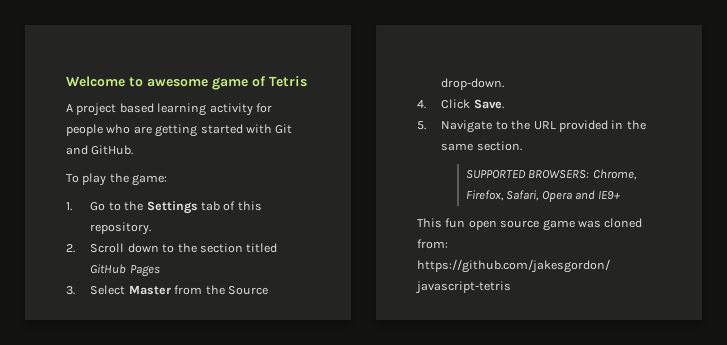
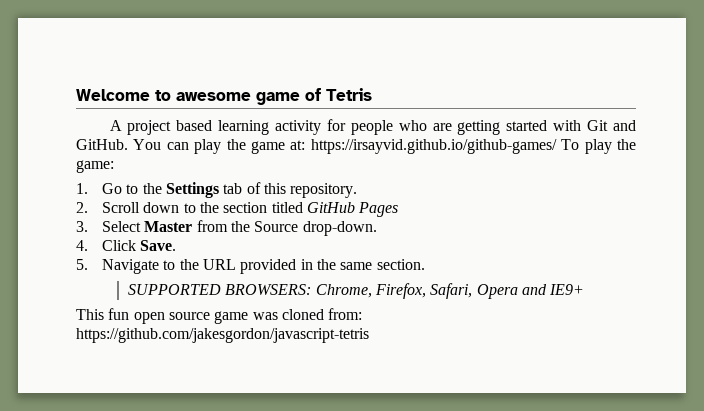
(134, 150) // -> [133,139,557,154] You can play the game at: https://irsayvid.github.io/github-games/

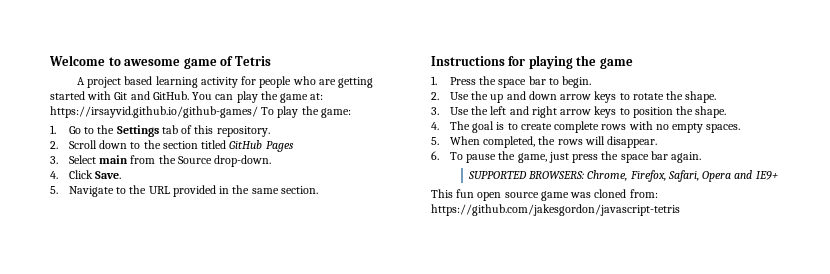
[144,221,193,232] Master -> [99,155,129,164] main
(425, 264) none -> [431,55,633,69] [431,76,592,88] [431,91,717,103] [431,106,727,118] [431,121,741,133] [431,136,658,148] [431,151,702,163] // Instructions for playing the game // 1. Press the space bar to begin. // 2. Use the up and down arrow keys to rotate the shape. // 3. Use the left and right arrow keys to position the shape. // 4. The goal is to create complete rows with no empty spaces. // 5. When completed, the rows will disappear. // 6. To pause the game, just press the space bar again.

